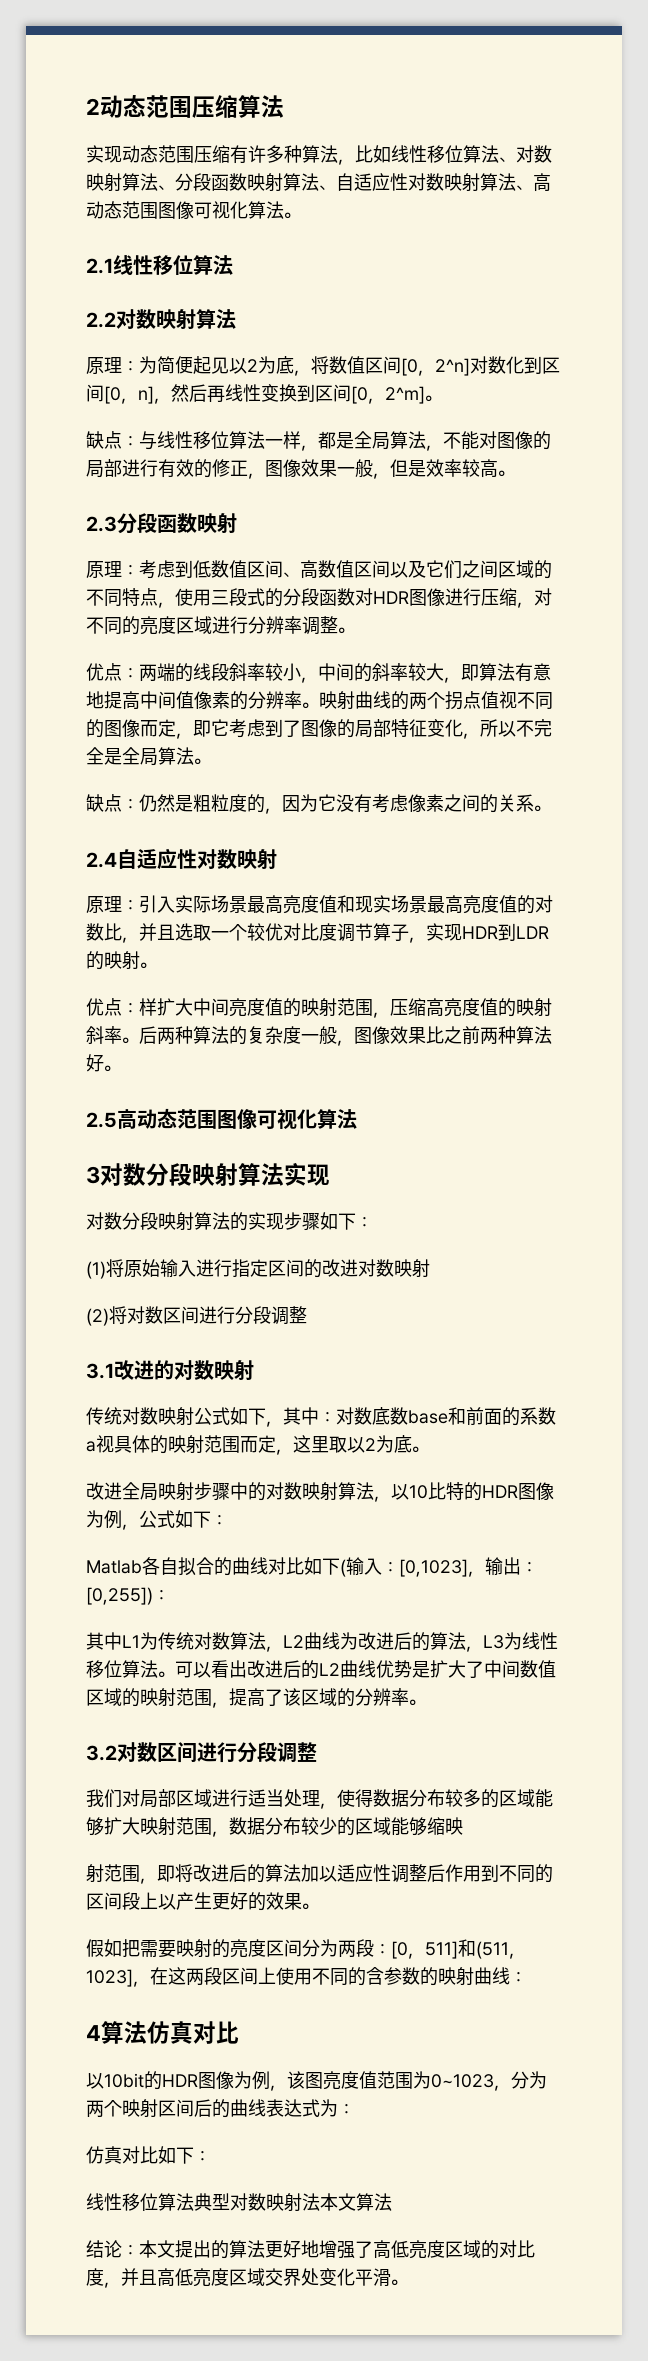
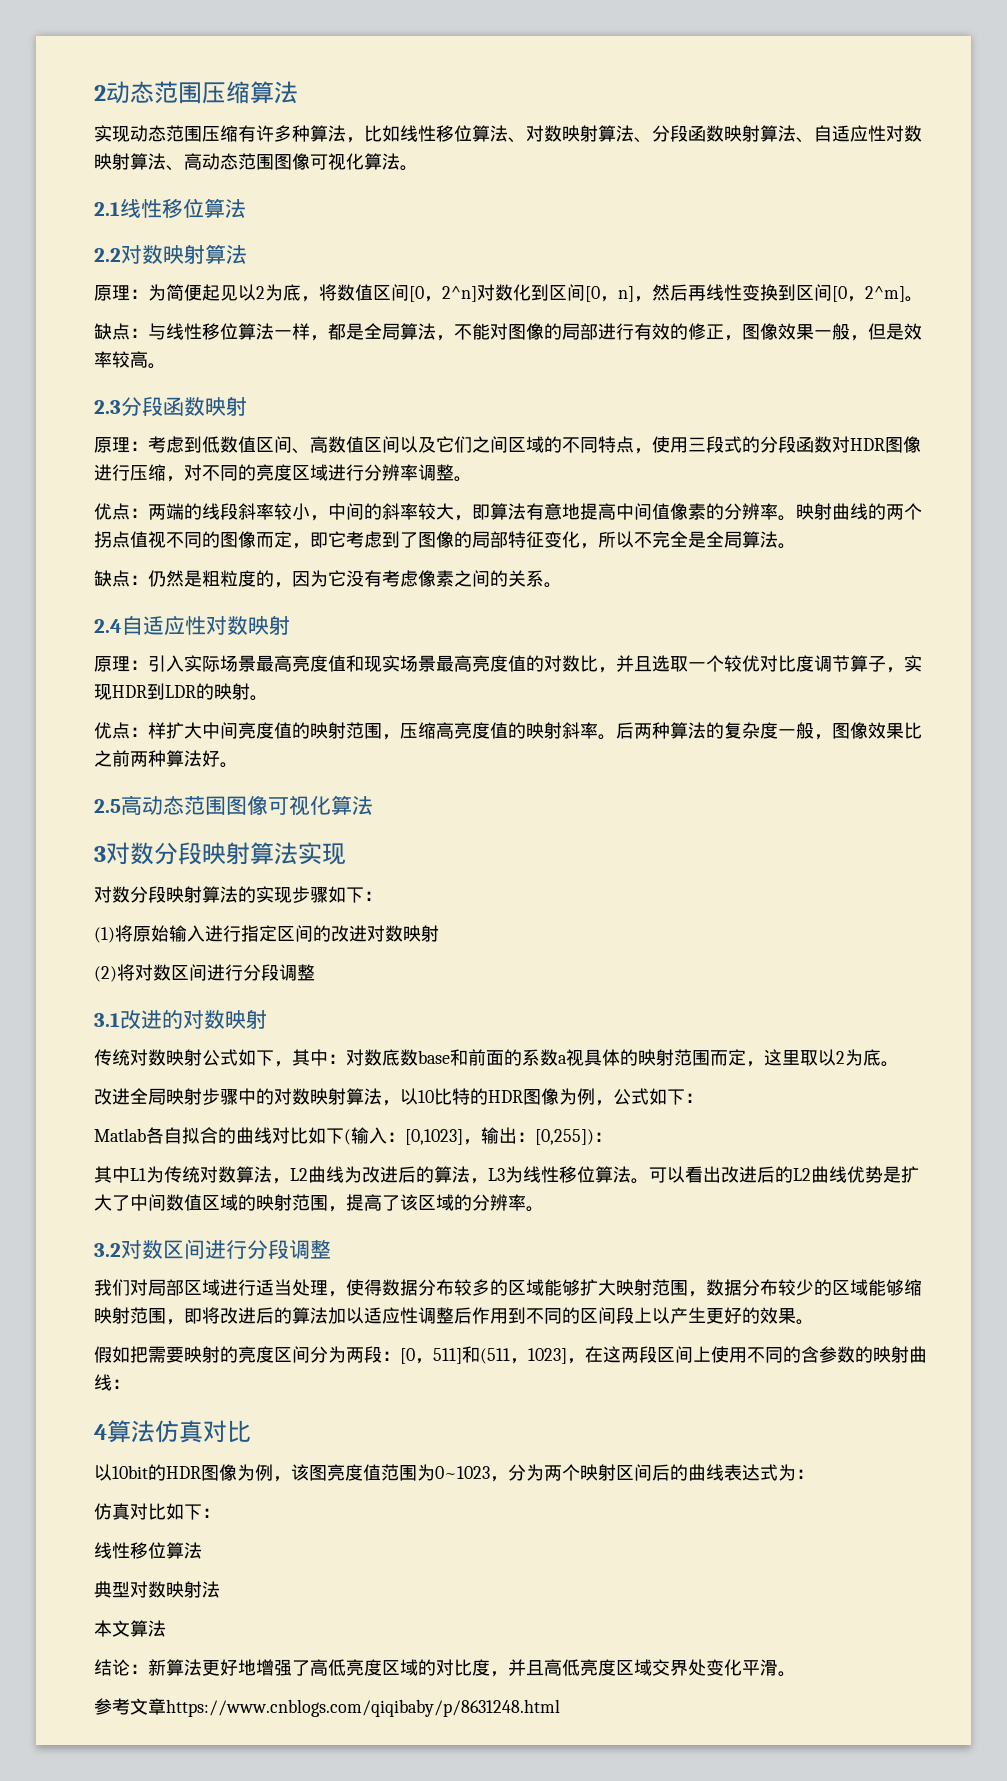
(463, 1826) // -> (112, 1315) none
(194, 2202) none -> (202, 1550) //
(320, 2202) none -> (220, 1589) //
[139,2240,229,2259] 本文提出的 -> [148,1659,166,1676] 新
(408, 2282) none -> [94,1698,560,1717] // 参考文章https://www.cnblogs.com/qiqibaby/p/8631248.html

